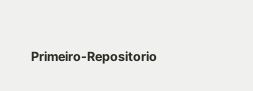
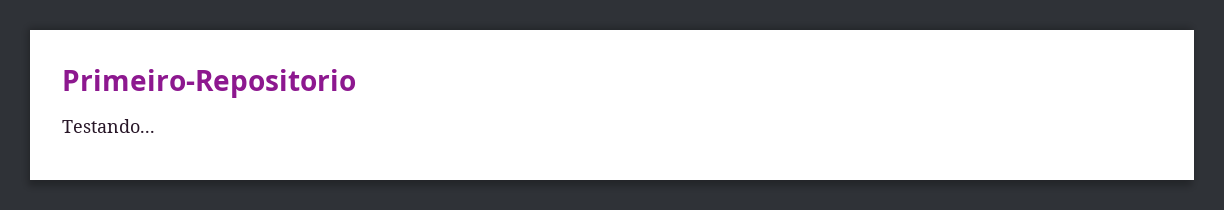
(157, 57) none -> [62,119,155,133] // Testando...

